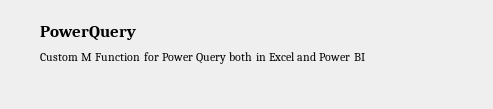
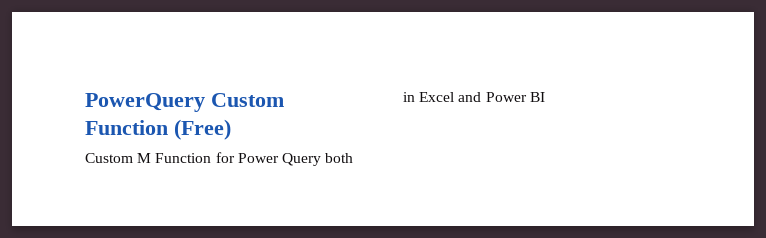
(136, 33) none -> [211,93,284,107] [85,119,231,140] Custom Function (Free)

